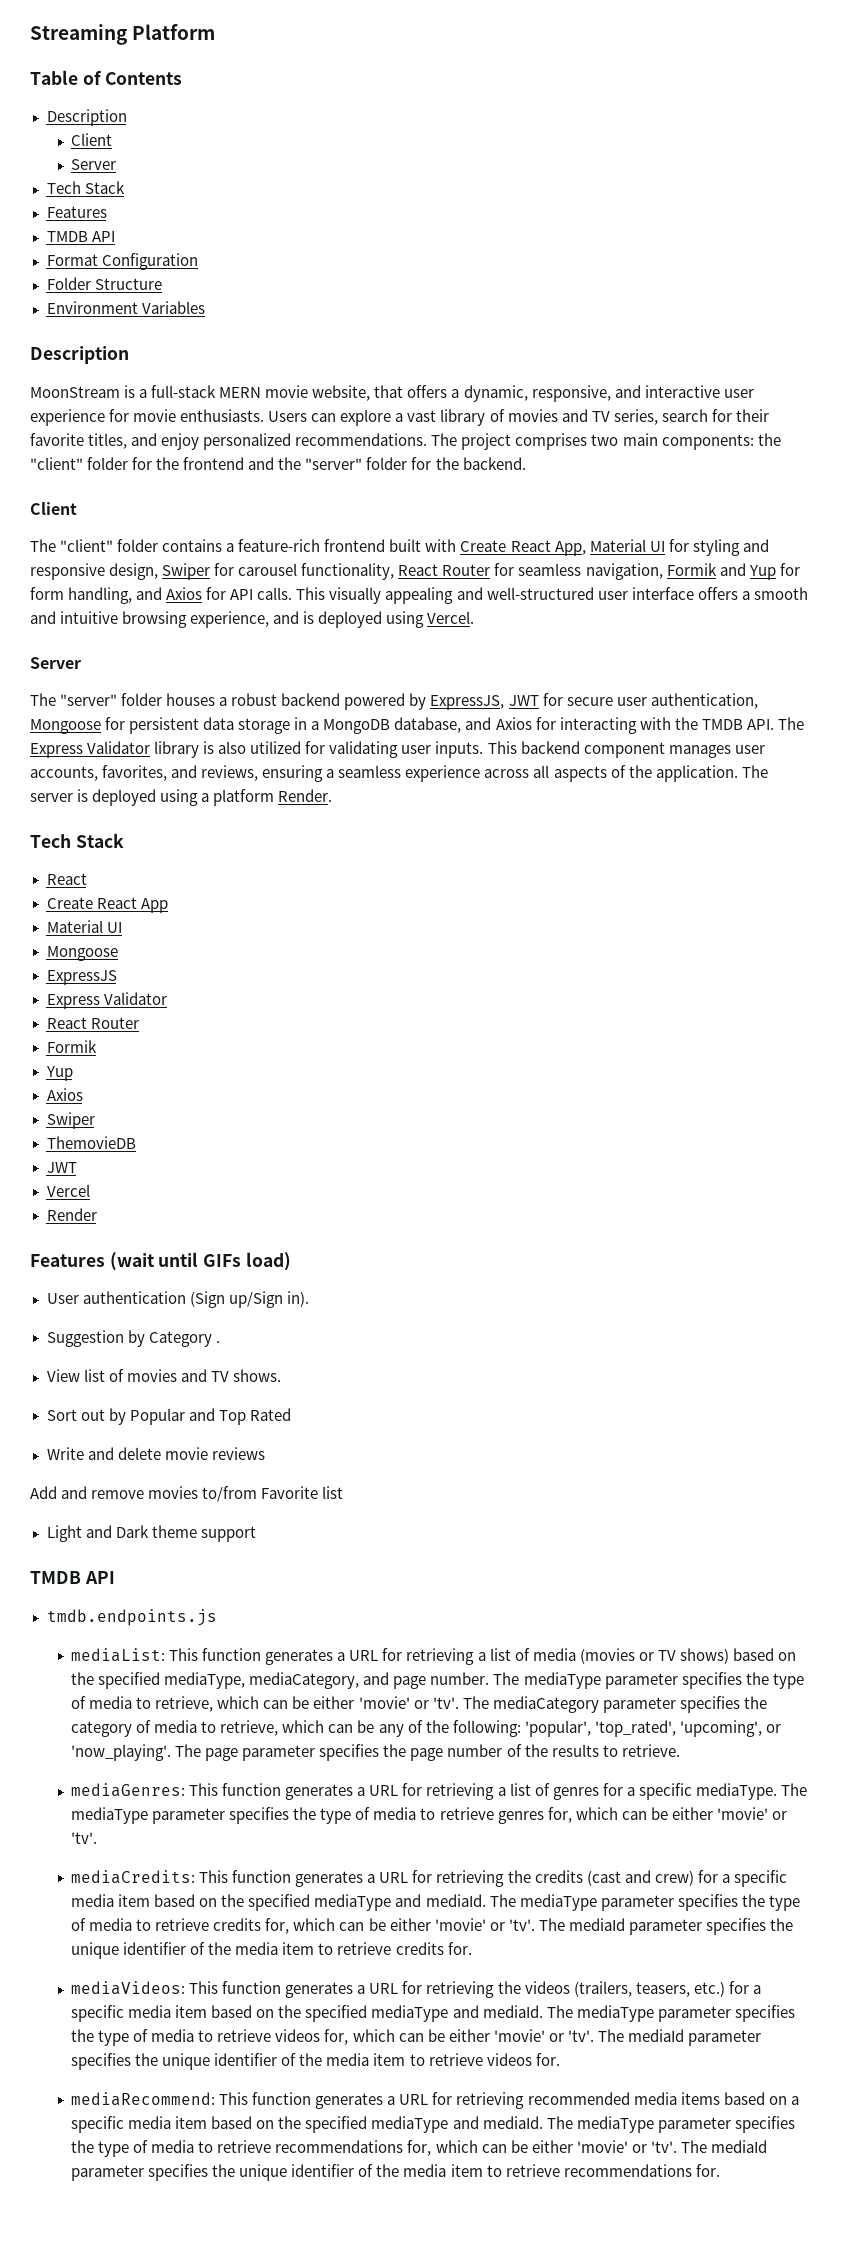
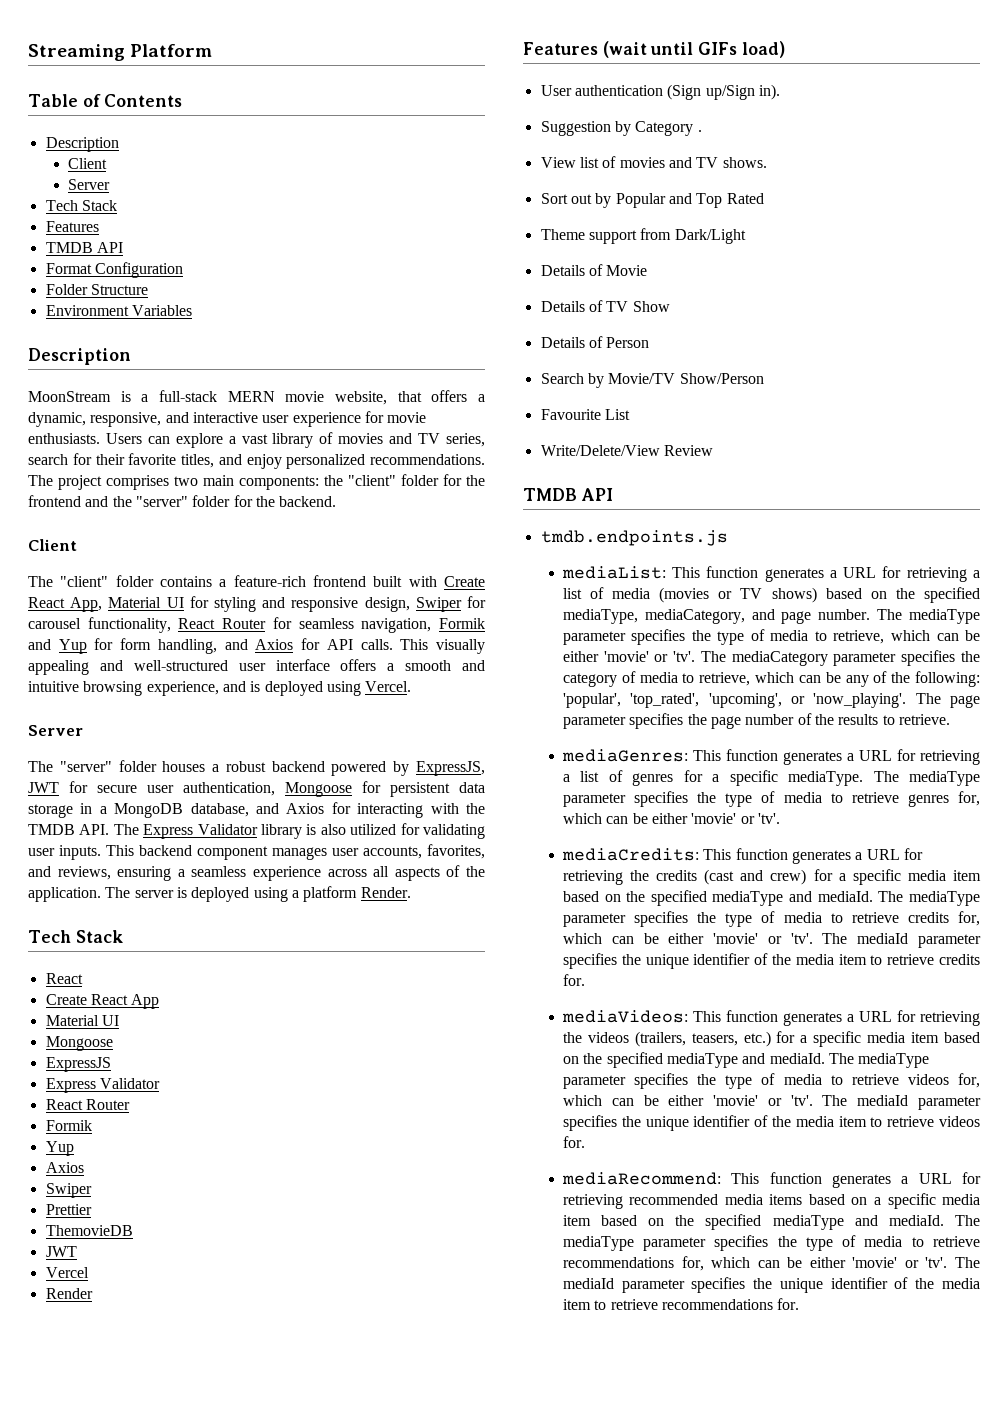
(95, 1120) none -> [45,1204,92,1215] // Prettier
[46,1447,265,1460] [30,1486,344,1502] [46,1525,256,1542] Write and delete movie reviews // Add and remove movies to/from Favorite list // Light and Dark theme support -> [540,228,746,244] [540,264,648,276] [540,300,670,312] [540,336,650,348] [540,373,764,388] [540,409,630,420] [540,445,713,456] Theme support from Dark/Light // Details of Movie // Details of TV Show // Details of Person // Search by Movie/TV Show/Person // Favourite List // Write/Delete/View Review

